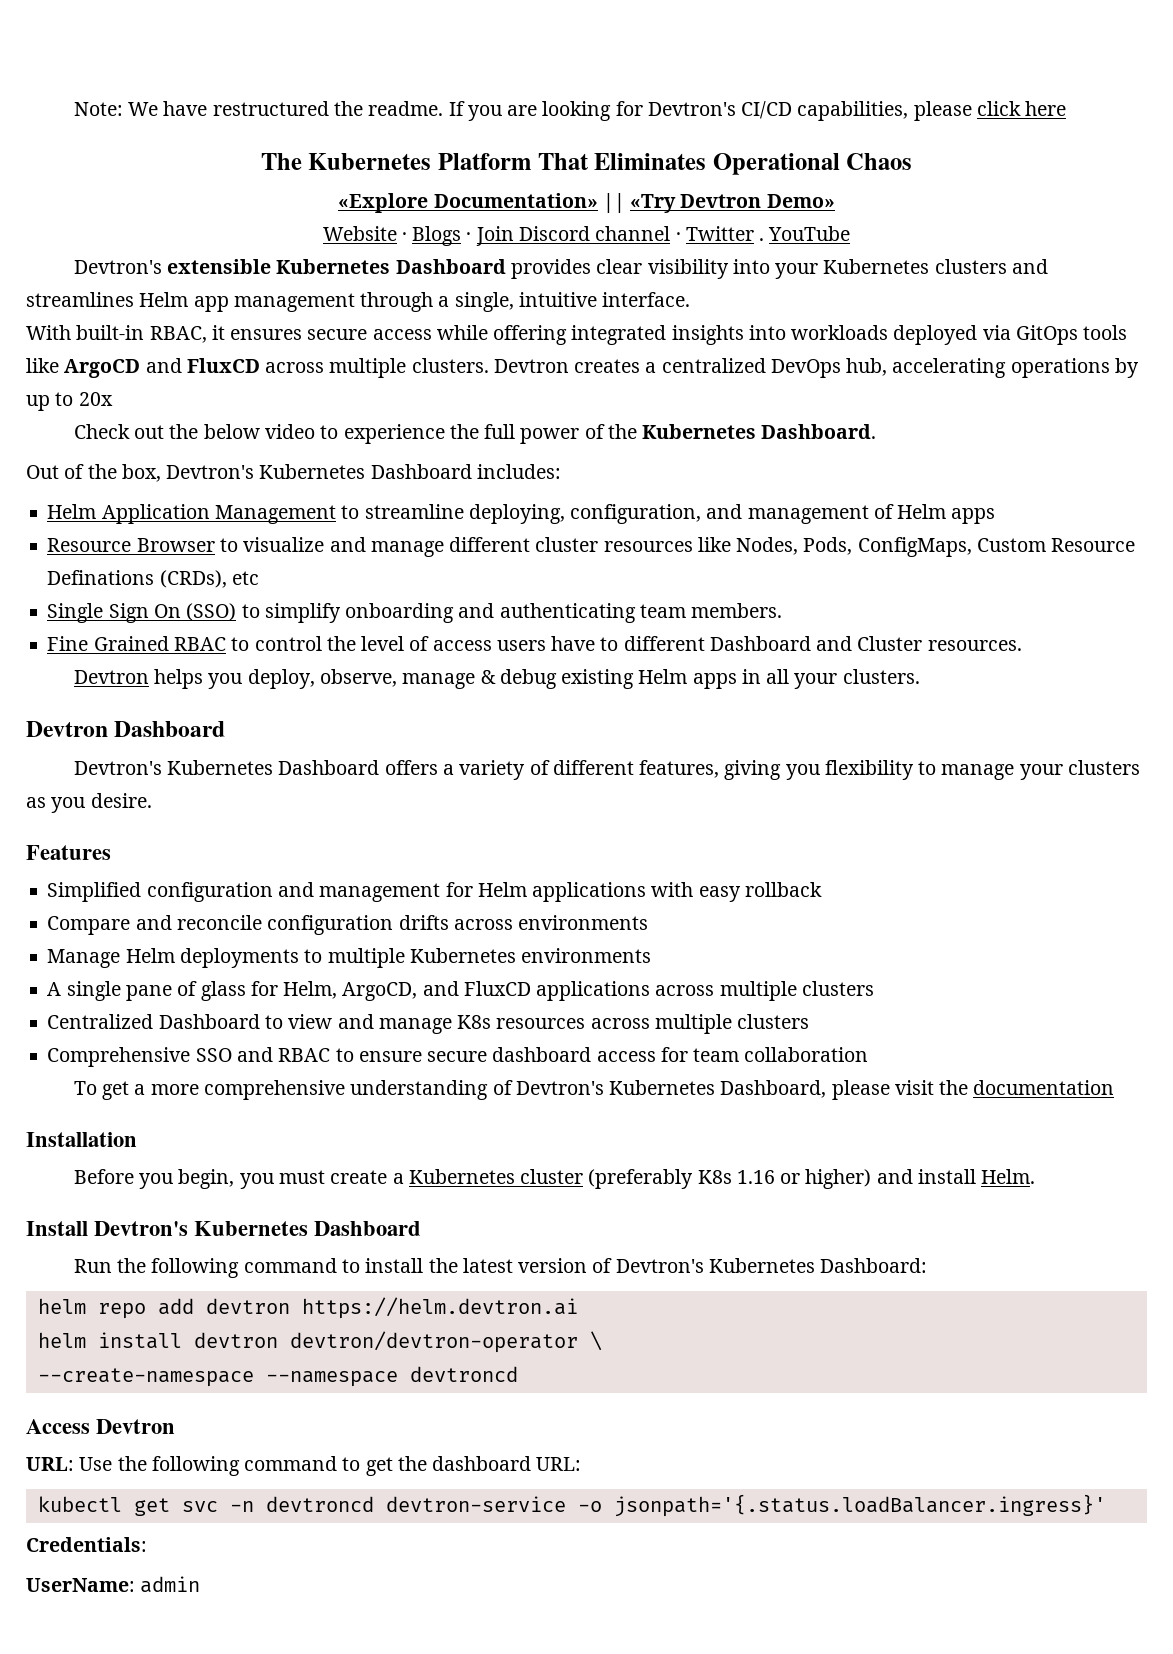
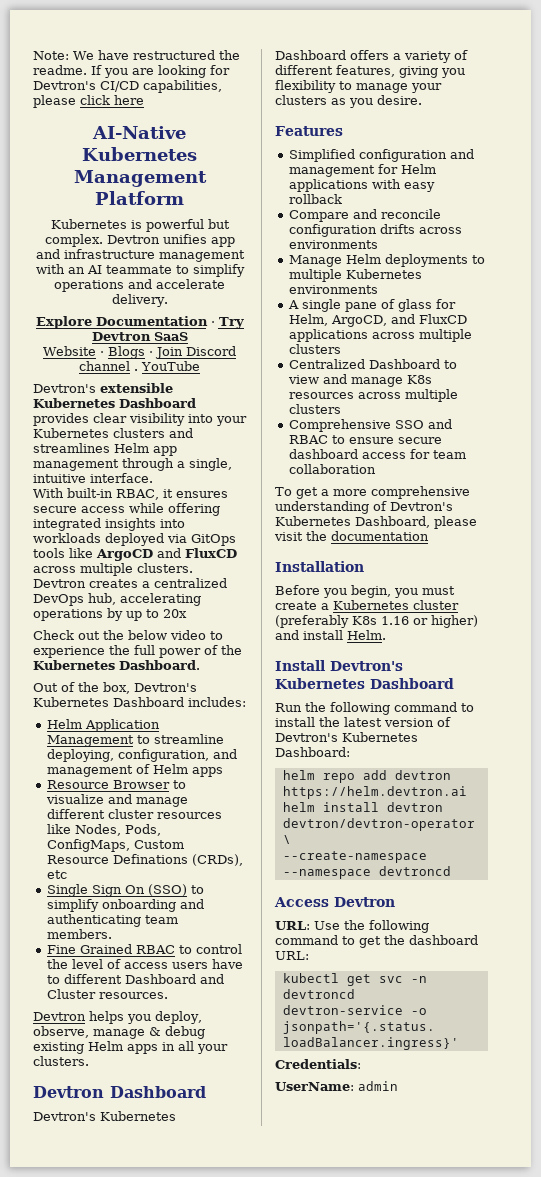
[260,153,913,175] [338,193,835,213] The Kubernetes Platform That Eliminates Operational Chaos // «Explore Documentation» || «Try Devtron Demo» -> [92,126,186,139] [82,147,197,161] [73,170,207,187] [95,191,184,205] [50,219,230,232] [44,234,235,247] [35,249,245,262] [35,264,245,277] [54,279,225,292] [111,294,168,307] [35,316,244,329] [91,332,188,341] AI-Native Kubernetes Management Platform // Kubernetes is powerful but complex. Devtron unifies app and infrastructure management with an AI teammate to simplify operations and accelerate delivery. // Explore Documentation · Try Devtron SaaS
[675,226,754,241] · Twitter -> (131, 366) none

